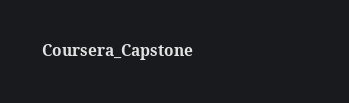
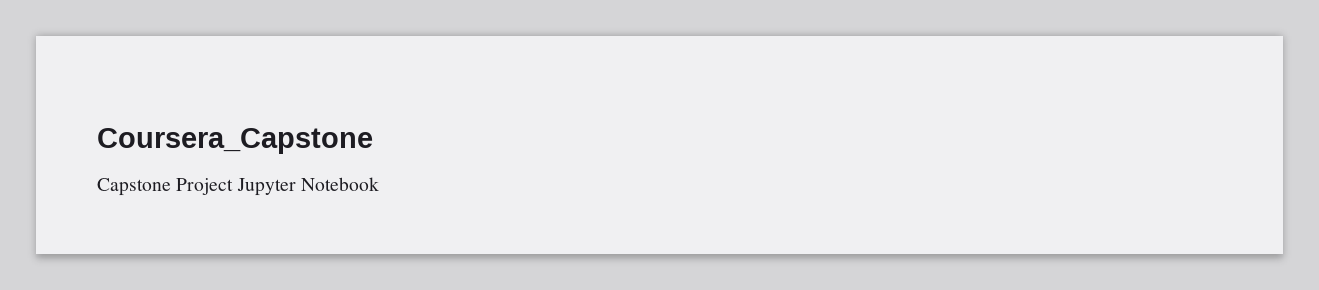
(193, 52) none -> [97,177,379,196] // Capstone Project Jupyter Notebook

